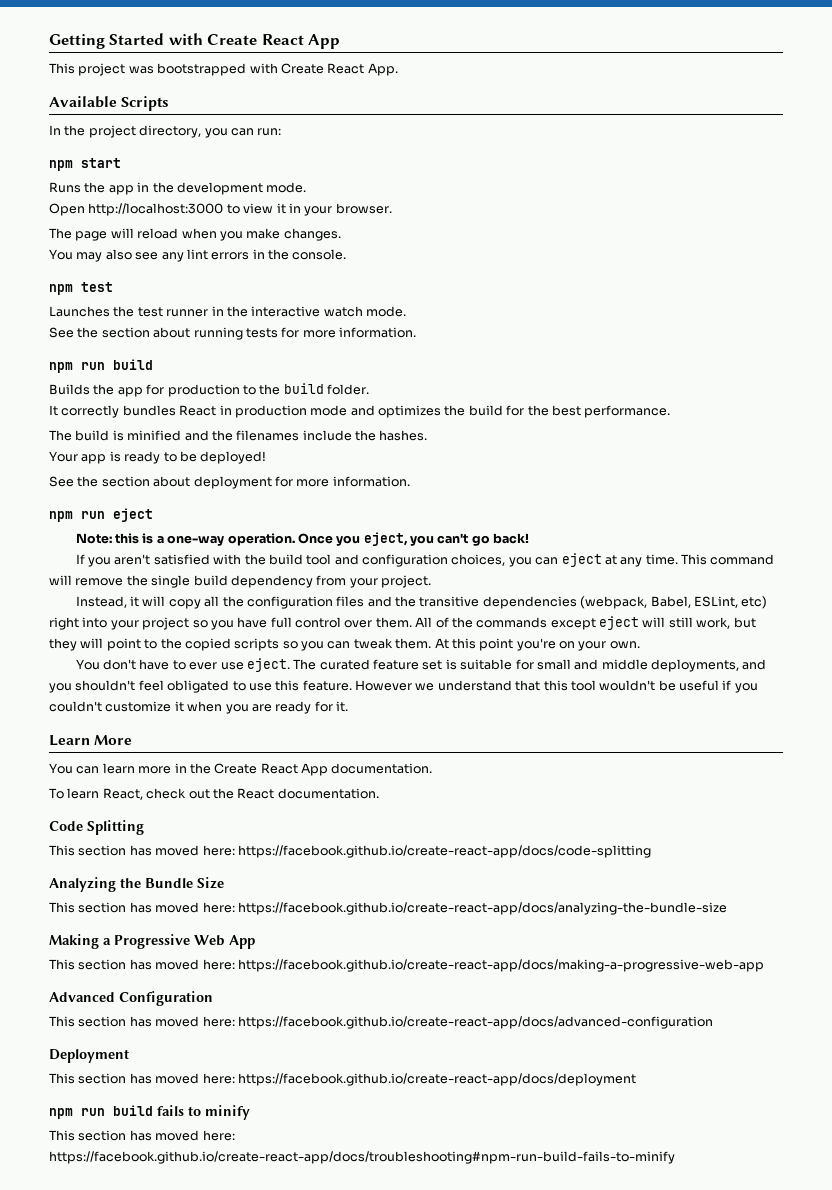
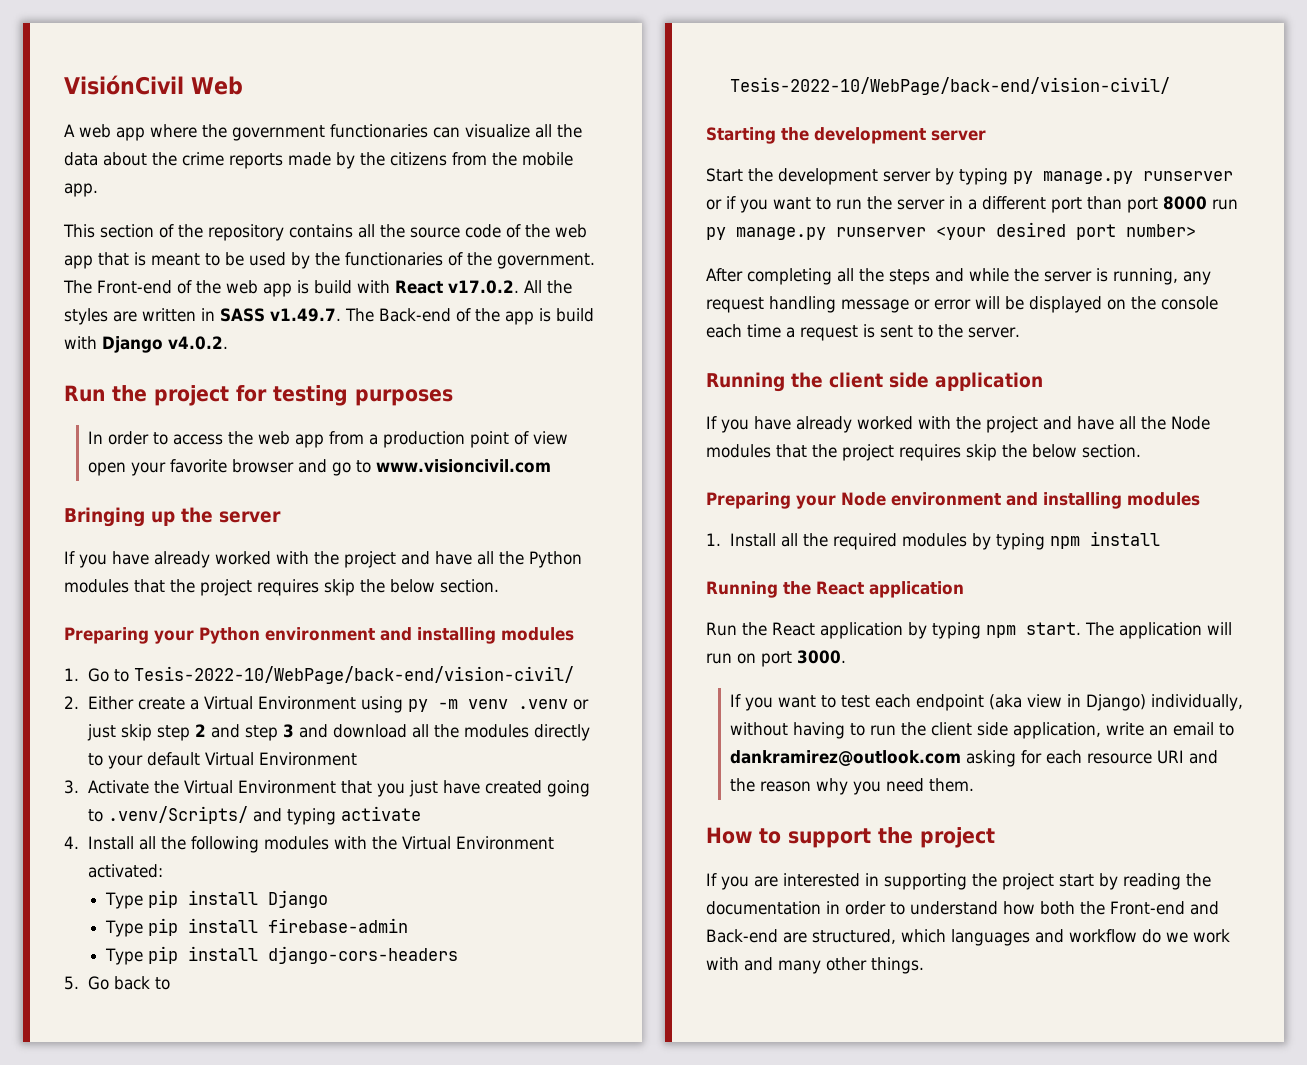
[49,33,341,49] [49,63,398,76] [49,96,170,111] [49,125,282,138] [49,158,121,171] [49,182,307,195] [49,203,392,216] [49,228,341,241] [49,249,347,262] [49,282,113,295] [49,306,406,317] [49,327,416,340] [49,359,153,373] [49,383,369,397] [49,405,671,418] [49,430,428,441] [49,451,267,464] [49,476,410,489] [49,508,153,522] [75,532,530,546] [75,553,775,567] [49,575,431,588] [75,596,768,609] [49,616,756,630] [49,638,640,651] [75,658,767,672] [49,680,758,693] [49,701,348,714] [49,735,133,746] [49,763,433,776] [49,788,379,800] [49,820,144,835] [49,845,651,858] [49,877,224,892] [49,902,727,915] [49,934,255,949] [49,959,764,972] [49,991,213,1006] [49,1016,713,1029] [49,1049,129,1063] [49,1073,636,1086] [49,1105,250,1120] [49,1130,235,1141] [49,1151,675,1164] Getting Started with Create React App // This project was bootstrapped with Create React App. // Available Scripts // In the project directory, you can run: // npm start // Runs the app in the development mode. // Open http://localhost:3000 to view it in your browser. // The page will reload when you make changes. // You may also see any lint errors in the console. // npm test // Launches the test runner in the interactive watch mode. // See the section about running tests for more information. // npm run build // Builds the app for production to the build folder. // It correctly bundles React in production mode and optimizes the build for the best performance. // The build is minified and the filenames include the hashes. // Your app is ready to be deployed! // See the section about deployment for more information. // npm run eject // Note: this is a one-way operation. Once you eject, you can't go back! // If you aren't satisfied with the build tool and configuration choices, you can eject at any time. This command will remove the single build dependency from your project. // Instead, it will copy all the configuration files and the transitive dependencies (webpack, Babel, ESLint, etc) right into your project so you have full control over them. All of the commands except eject will still work, but they will point to the copied scripts so you can tweak them. At this point you're on your own. // You don't have to ever use eject. The curated feature set is suitable for small and middle deployments, and you shouldn't feel obligated to use this feature. However we understand that this tool wouldn't be useful if you couldn't customize it when you are ready for it. // Learn More // You can learn more in the Create React App documentation. // To learn React, check out the React documentation. // Code Splitting // This section has moved here: https://facebook.github.io/create-react-app/docs/code-splitting // Analyzing the Bundle Size // This section has moved here: https://facebook.github.io/create-react-app/docs/analyzing-the-bundle-size // Making a Progressive Web App // This section has moved here: https://facebook.github.io/create-react-app/docs/making-a-progressive-web-app // Advanced Configuration // This section has moved here: https://facebook.github.io/create-react-app/docs/advanced-configuration // Deployment // This section has moved here: https://facebook.github.io/create-react-app/docs/deployment // npm run build fails to minify // This section has moved here: https://facebook.github.io/create-react-app/docs/troubleshooting#npm-run-build-fails-to-minify -> [64,75,243,95] [64,124,582,141] [64,152,573,169] [64,183,98,197] [63,224,587,241] [64,252,595,269] [63,280,572,297] [64,308,594,325] [64,336,228,353] [64,385,453,406] [87,431,568,448] [87,459,551,476] [64,507,281,527] [64,551,582,568] [64,579,499,596] [64,627,574,644] [64,666,574,684] [64,696,589,713] [86,724,590,741] [87,752,357,769] [64,780,590,797] [87,806,421,825] [64,836,554,853] [87,864,163,878] [104,890,328,909] [104,918,408,937] [104,946,458,965] [64,976,170,990] [729,77,1170,95] [706,127,986,144] [706,168,1233,185] [706,196,1238,213] [706,222,1196,240] [706,268,1211,285] [706,296,1218,313] [706,324,1020,341] [706,372,1043,392] [706,416,1210,433] [706,444,1141,461] [706,492,1200,509] [706,531,1160,550] [706,581,964,598] [706,622,1232,639] [706,650,846,667] [729,694,1243,711] [729,722,1234,739] [729,750,1218,767] [729,778,974,795] [706,827,995,848] [706,873,1211,890] [706,901,1219,915] [706,929,1230,946] [706,957,924,974] VisiónCivil Web // A web app where the government functionaries can visualize all the data about the crime reports made by the citizens from the mobile app. // This section of the repository contains all the source code of the web app that is meant to be used by the functionaries of the government. The Front-end of the web app is build with React v17.0.2. All the styles are written in SASS v1.49.7. The Back-end of the app is build with Django v4.0.2. // Run the project for testing purposes // In order to access the web app from a production point of view open your favorite browser and go to www.visioncivil.com // Bringing up the server // If you have already worked with the project and have all the Python modules that the project requires skip the below section. // Preparing your Python environment and installing modules // 1. Go to Tesis-2022-10/WebPage/back-end/vision-civil/ // 2. Either create a Virtual Environment using py -m venv .venv or just skip step 2 and step 3 and download all the modules directly to your default Virtual Environment // 3. Activate the Virtual Environment that you just have created going to .venv/Scripts/ and typing activate // 4. Install all the following modules with the Virtual Environment activated: // Type pip install Django // Type pip install firebase-admin // Type pip install django-cors-headers // 5. Go back to Tesis-2022-10/WebPage/back-end/vision-civil/ // Starting the development server // Start the development server by typing py manage.py runserver or if you want to run the server in a different port than port 8000 run py manage.py runserver <your desired port number> // After completing all the steps and while the server is running, any request handling message or error will be displayed on the console each time a request is sent to the server. // Running the client side application // If you have already worked with the project and have all the Node modules that the project requires skip the below section. // Preparing your Node environment and installing modules // 1. Install all the required modules by typing npm install // Running the React application // Run the React application by typing npm start. The application will run on port 3000. // If you want to test each endpoint (aka view in Django) individually, without having to run the client side application, write an email to dankramirez@outlook.com asking for each resource URI and the reason why you need them. // How to support the project // If you are interested in supporting the project start by reading the documentation in order to understand how both the Front-end and Back-end are structured, which languages and workflow do we work with and many other things.

